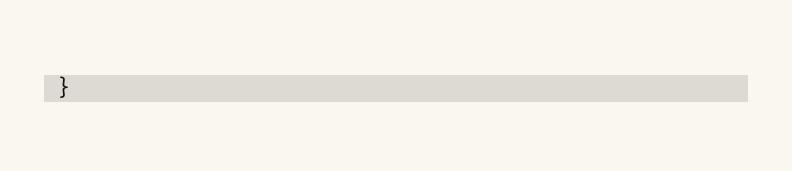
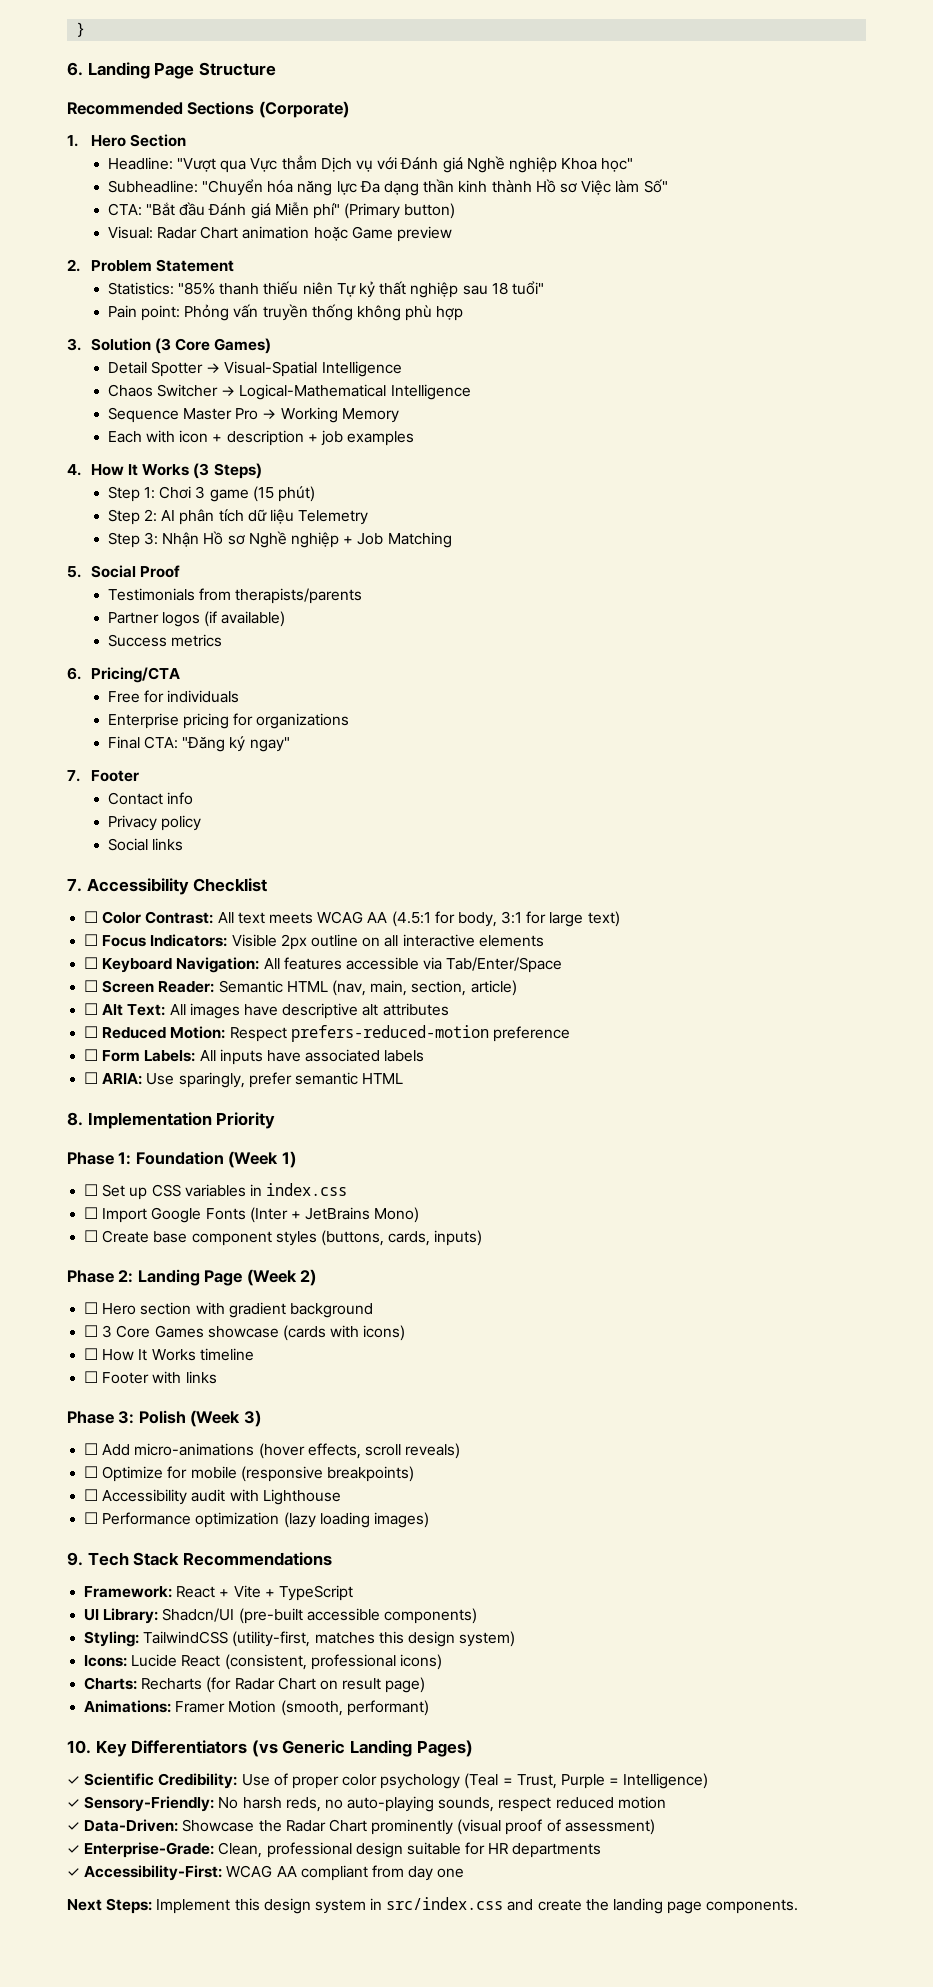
(70, 87) none -> [67,62,276,79] [67,101,349,118] [67,134,187,147] [107,155,634,173] [107,179,668,196] [107,202,456,219] [107,226,453,242] [67,259,235,272] [107,281,544,298] [107,304,464,321] [67,338,272,354] [107,361,402,377] [107,384,471,400] [107,407,399,423] [107,430,415,446] [67,463,262,479] [107,486,316,502] [107,509,369,525] [107,531,452,548] [67,565,181,578] [107,588,363,604] [107,611,286,627] [107,634,223,647] [67,667,180,683] [107,690,240,703] [107,713,350,729] [107,736,290,752] [67,770,139,782] [107,792,194,805] [107,815,202,831] [107,838,184,851] [67,878,268,895] [84,911,620,927] [84,934,544,950] [84,957,563,973] [84,980,517,996] [84,1003,449,1019] [84,1025,570,1042] [84,1049,425,1065] [84,1072,404,1088] [67,1112,276,1129] [67,1151,296,1168] [84,1183,348,1200] [84,1207,420,1223] [84,1230,483,1246] [67,1269,317,1286] [84,1302,373,1318] [84,1325,406,1341] [84,1348,254,1361] [84,1371,217,1384] [67,1410,261,1427] [84,1443,461,1459] [84,1466,414,1482] [84,1489,341,1505] [84,1512,429,1528] [67,1552,332,1566] [84,1585,353,1601] [84,1608,477,1624] [84,1631,516,1647] [84,1654,442,1670] [84,1677,426,1693] [84,1700,429,1716] [67,1740,473,1757] [67,1773,709,1789] [67,1796,666,1812] [67,1819,655,1835] [67,1842,602,1858] [67,1865,465,1881] [67,1897,799,1914] // 6. Landing Page Structure // Recommended Sections (Corporate) // 1. Hero Section // Headline: "Vượt qua Vực thẳm Dịch vụ với Đánh giá Nghề nghiệp Khoa học" // Subheadline: "Chuyển hóa năng lực Đa dạng thần kinh thành Hồ sơ Việc làm Số" // CTA: "Bắt đầu Đánh giá Miễn phí" (Primary button) // Visual: Radar Chart animation hoặc Game preview // 2. Problem Statement // Statistics: "85% thanh thiếu niên Tự kỷ thất nghiệp sau 18 tuổi" // Pain point: Phỏng vấn truyền thống không phù hợp // 3. Solution (3 Core Games) // Detail Spotter → Visual-Spatial Intelligence // Chaos Switcher → Logical-Mathematical Intelligence // Sequence Master Pro → Working Memory // Each with icon + description + job examples // 4. How It Works (3 Steps) // Step 1: Chơi 3 game (15 phút) // Step 2: AI phân tích dữ liệu Telemetry // Step 3: Nhận Hồ sơ Nghề nghiệp + Job Matching // 5. Social Proof // Testimonials from therapists/parents // Partner logos (if available) // Success metrics // 6. Pricing/CTA // Free for individuals // Enterprise pricing for organizations // Final CTA: "Đăng ký ngay" // 7. Footer // Contact info // Privacy policy // Social links // 7. Accessibility Checklist // ☐ Color Contrast: All text meets WCAG AA (4.5:1 for body, 3:1 for large text) // ☐ Focus Indicators: Visible 2px outline on all interactive elements // ☐ Keyboard Navigation: All features accessible via Tab/Enter/Space // ☐ Screen Reader: Semantic HTML (nav, main, section, article) // ☐ Alt Text: All images have descriptive alt attributes // ☐ Reduced Motion: Respect prefers-reduced-motion preference // ☐ Form Labels: All inputs have associated labels // ☐ ARIA: Use sparingly, prefer semantic HTML // 8. Implementation Priority // Phase 1: Foundation (Week 1) // ☐ Set up CSS variables in index.css // ☐ Import Google Fonts (Inter + JetBrains Mono) // ☐ Create base component styles (buttons, cards, inputs) // Phase 2: Landing Page (Week 2) // ☐ Hero section with gradient background // ☐ 3 Core Games showcase (cards with icons) // ☐ How It Works timeline // ☐ Footer with links // Phase 3: Polish (Week 3) // ☐ Add micro-animations (hover effects, scroll reveals) // ☐ Optimize for mobile (responsive breakpoints) // ☐ Accessibility audit with Lighthouse // ☐ Performance optimization (lazy loading images) // 9. Tech Stack Recommendations // Framework: React + Vite + TypeScript // UI Library: Shadcn/UI (pre-built accessible components) // Styling: TailwindCSS (utility-first, matches this design system) // Icons: Lucide React (consistent, professional icons) // Charts: Recharts (for Radar Chart on result page) // Animations: Framer Motion (smooth, performant) // 10. Key Differentiators (vs Generic Landing Pages) // ✓ Scientific Credibility: Use of proper color psychology (Teal = Trust, Purple = Intelligence) // ✓ Sensory-Friendly: No harsh reds, no auto-playing sounds, respect reduced motion // ✓ Data-Driven: Showcase the Radar Chart prominently (visual proof of assessment) // ✓ Enterprise-Grade: Clean, professional design suitable for HR departments // ✓ Accessibility-First: WCAG AA compliant from day one // Next Steps: Implement this design system in src/index.css and create the landing page components.

